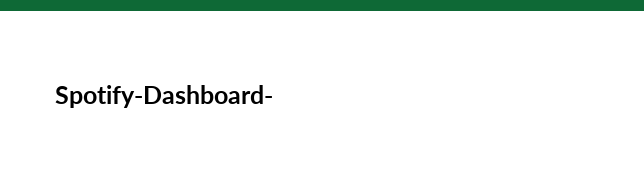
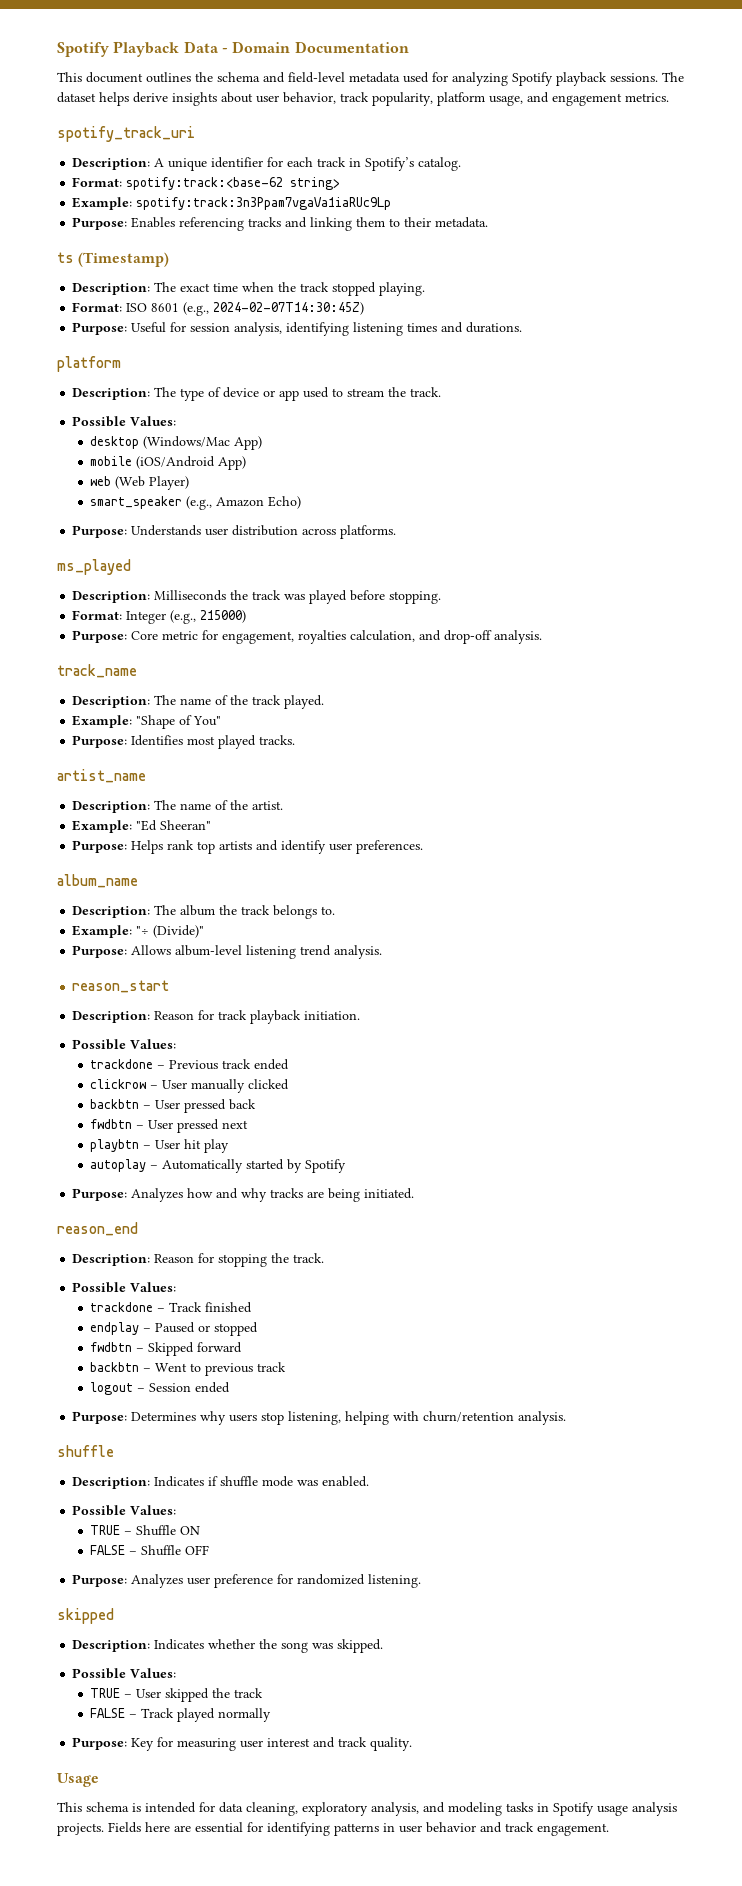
[55,85,273,108] Spotify-Dashboard- -> [57,41,409,57] [57,72,684,86] [57,92,669,106] [57,126,195,142] [72,157,462,171] [72,177,341,190] [72,197,392,210] [72,217,489,231] [57,252,170,267] [72,282,426,296] [72,302,365,316] [72,322,523,336] [57,356,121,372] [72,387,442,401] [72,416,177,427] [90,436,263,450] [90,456,247,470] [90,476,190,490] [90,496,302,510] [72,525,397,539] [57,559,131,575] [72,590,442,604] [72,610,247,624] [72,630,543,644] [57,664,137,678] [72,695,325,709] [72,715,222,729] [72,735,296,749] [57,769,146,783] [72,800,284,813] [72,820,212,833] [72,840,424,854] [57,874,138,888] [72,905,336,919] [72,925,205,938] [72,945,383,959] [72,980,170,993] [72,1010,361,1024] [72,1039,177,1050] [90,1059,290,1070] [90,1079,290,1093] [90,1099,257,1113] [90,1119,249,1133] [90,1139,230,1153] [90,1159,347,1173] [72,1188,415,1202] [57,1222,138,1236] [72,1253,325,1267] [72,1282,177,1293] [90,1302,253,1313] [90,1322,259,1336] [90,1342,243,1356] [90,1362,287,1376] [90,1382,231,1395] [72,1411,567,1425] [57,1445,114,1457] [72,1476,370,1489] [72,1505,177,1516] [90,1525,201,1536] [90,1545,210,1556] [72,1574,422,1588] [57,1608,114,1624] [72,1639,384,1653] [72,1668,177,1679] [90,1688,264,1702] [90,1708,272,1722] [72,1737,413,1751] [57,1773,99,1787] [57,1802,677,1816] [57,1822,609,1836] Spotify Playback Data - Domain Documentation // This document outlines the schema and field-level metadata used for analyzing Spotify playback sessions. The dataset helps derive insights about user behavior, track popularity, platform usage, and engagement metrics. // spotify_track_uri // Description: A unique identifier for each track in Spotify’s catalog. // Format: spotify:track:<base-62 string> // Example: spotify:track:3n3Ppam7vgaVa1iaRUc9Lp // Purpose: Enables referencing tracks and linking them to their metadata. // ts (Timestamp) // Description: The exact time when the track stopped playing. // Format: ISO 8601 (e.g., 2024-02-07T14:30:45Z) // Purpose: Useful for session analysis, identifying listening times and durations. // platform // Description: The type of device or app used to stream the track. // Possible Values: // desktop (Windows/Mac App) // mobile (iOS/Android App) // web (Web Player) // smart_speaker (e.g., Amazon Echo) // Purpose: Understands user distribution across platforms. // ms_played // Description: Milliseconds the track was played before stopping. // Format: Integer (e.g., 215000) // Purpose: Core metric for engagement, royalties calculation, and drop-off analysis. // track_name // Description: The name of the track played. // Example: "Shape of You" // Purpose: Identifies most played tracks. // artist_name // Description: The name of the artist. // Example: "Ed Sheeran" // Purpose: Helps rank top artists and identify user preferences. // album_name // Description: The album the track belongs to. // Example: "÷ (Divide)" // Purpose: Allows album-level listening trend analysis. // reason_start // Description: Reason for track playback initiation. // Possible Values: // trackdone – Previous track ended // clickrow – User manually clicked // backbtn – User pressed back // fwdbtn – User pressed next // playbtn – User hit play // autoplay – Automatically started by Spotify // Purpose: Analyzes how and why tracks are being initiated. // reason_end // Description: Reason for stopping the track. // Possible Values: // trackdone – Track finished // endplay – Paused or stopped // fwdbtn – Skipped forward // backbtn – Went to previous track // logout – Session ended // Purpose: Determines why users stop listening, helping with churn/retention analysis. // shuffle // Description: Indicates if shuffle mode was enabled. // Possible Values: // TRUE – Shuffle ON // FALSE – Shuffle OFF // Purpose: Analyzes user preference for randomized listening. // skipped // Description: Indicates whether the song was skipped. // Possible Values: // TRUE – User skipped the track // FALSE – Track played normally // Purpose: Key for measuring user interest and track quality. // Usage // This schema is intended for data cleaning, exploratory analysis, and modeling tasks in Spotify usage analysis projects. Fields here are essential for identifying patterns in user behavior and track engagement.

